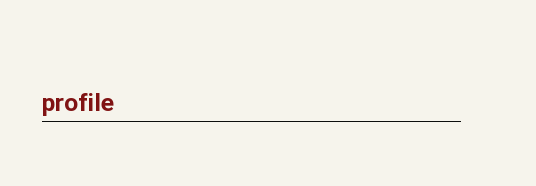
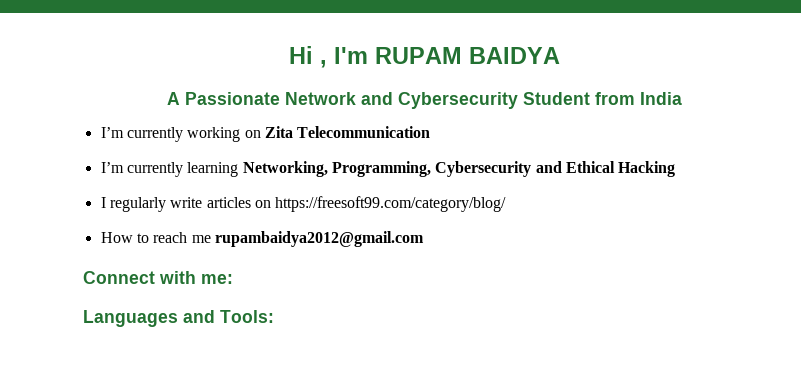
[42,93,114,116] profile -> [288,46,560,68] [166,92,682,109] [100,126,431,142] [100,161,676,177] [100,196,507,212] [100,231,424,247] [83,271,233,284] [83,310,274,327] Hi , I'm RUPAM BAIDYA // A Passionate Network and Cybersecurity Student from India // I’m currently working on Zita Telecommunication // I’m currently learning Networking, Programming, Cybersecurity and Ethical Hacking // I regularly write articles on https://freesoft99.com/category/blog/ // How to reach me rupambaidya2012@gmail.com // Connect with me: // Languages and Tools:

